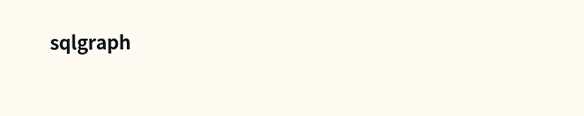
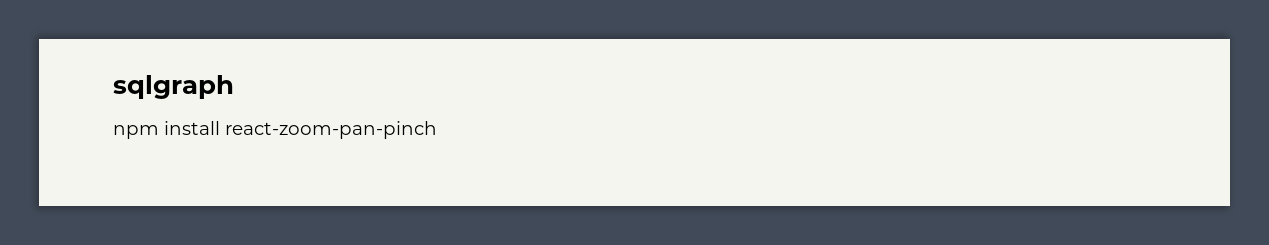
(131, 44) none -> [113,121,437,139] // npm install react-zoom-pan-pinch

